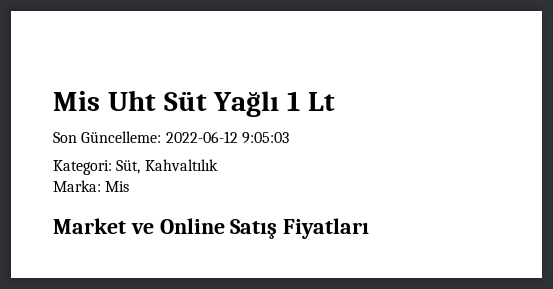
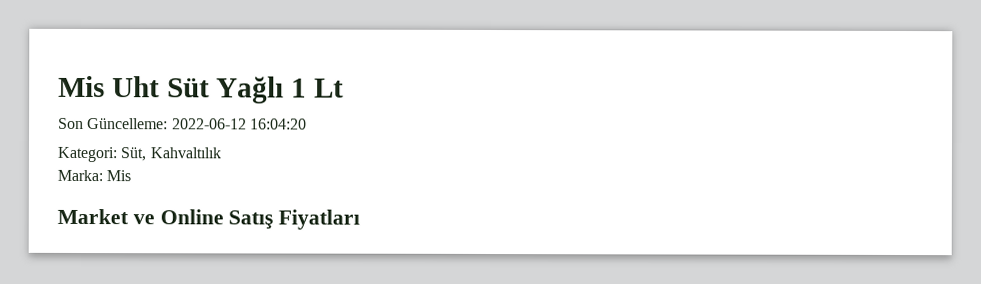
[241,132,289,144] 9:05:03 -> [249,118,307,130] 16:04:20

